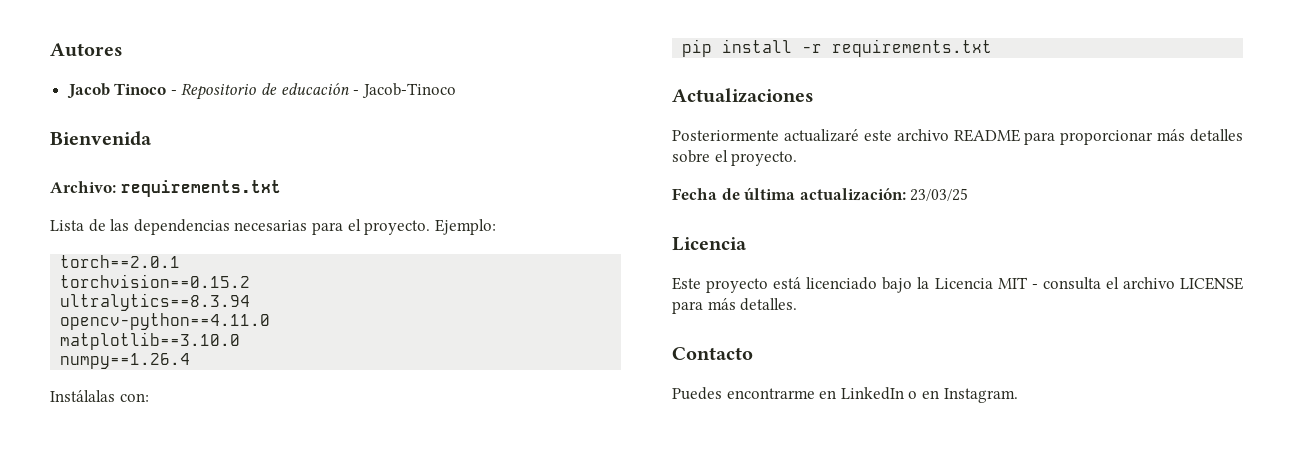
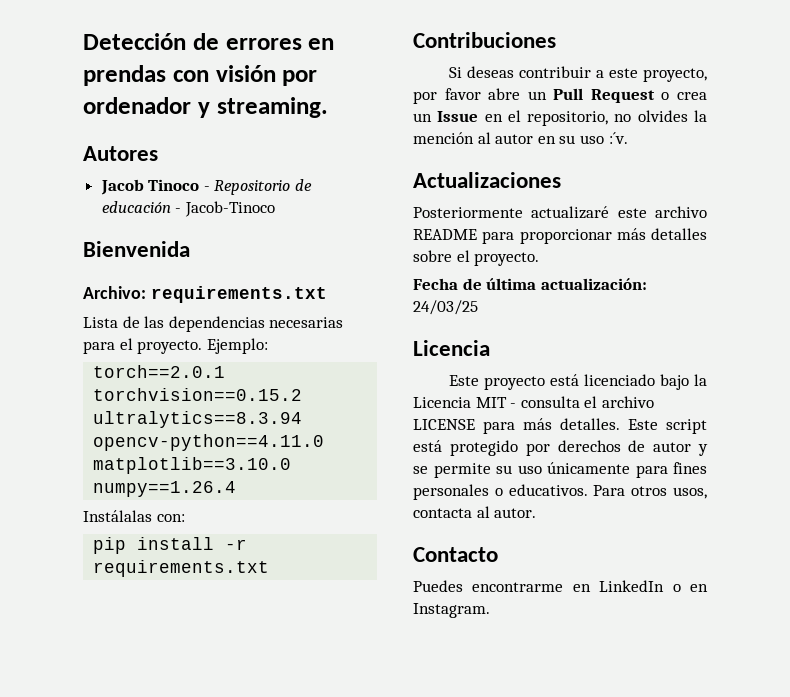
(50, 50) none -> [83,33,335,50] [83,65,318,86] [83,97,328,118] Detección de errores en prendas con visión por ordenador y streaming. //
(993, 48) none -> [413,32,556,48] [449,66,707,82] [413,88,707,104] [413,110,707,126] [413,132,628,144] // Contribuciones // Si deseas contribuir a este proyecto, por favor abre un Pull Request o crea un Issue en el repositorio, no olvides la mención al autor en su uso :´v.
[910,188,969,201] 23/03/25 -> [413,300,478,315] 24/03/25
(798, 304) none -> [628,419,707,434] [413,440,708,456] [413,462,707,478] [413,484,707,500] [413,506,537,518] Este script está protegido por derechos de autor y se permite su uso únicamente para fines personales o educativos. Para otros usos, contacta al autor.

